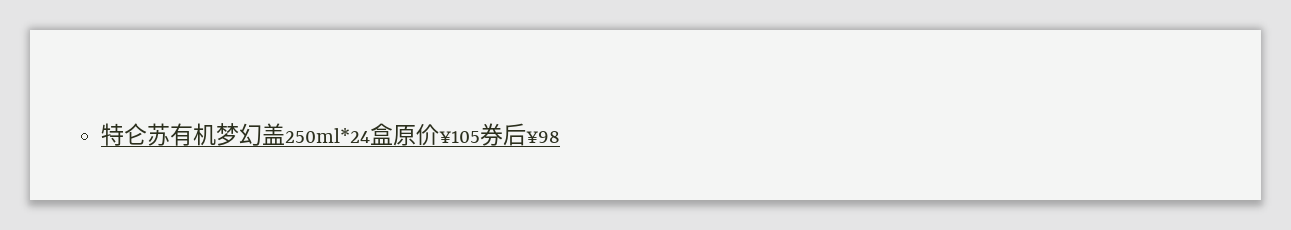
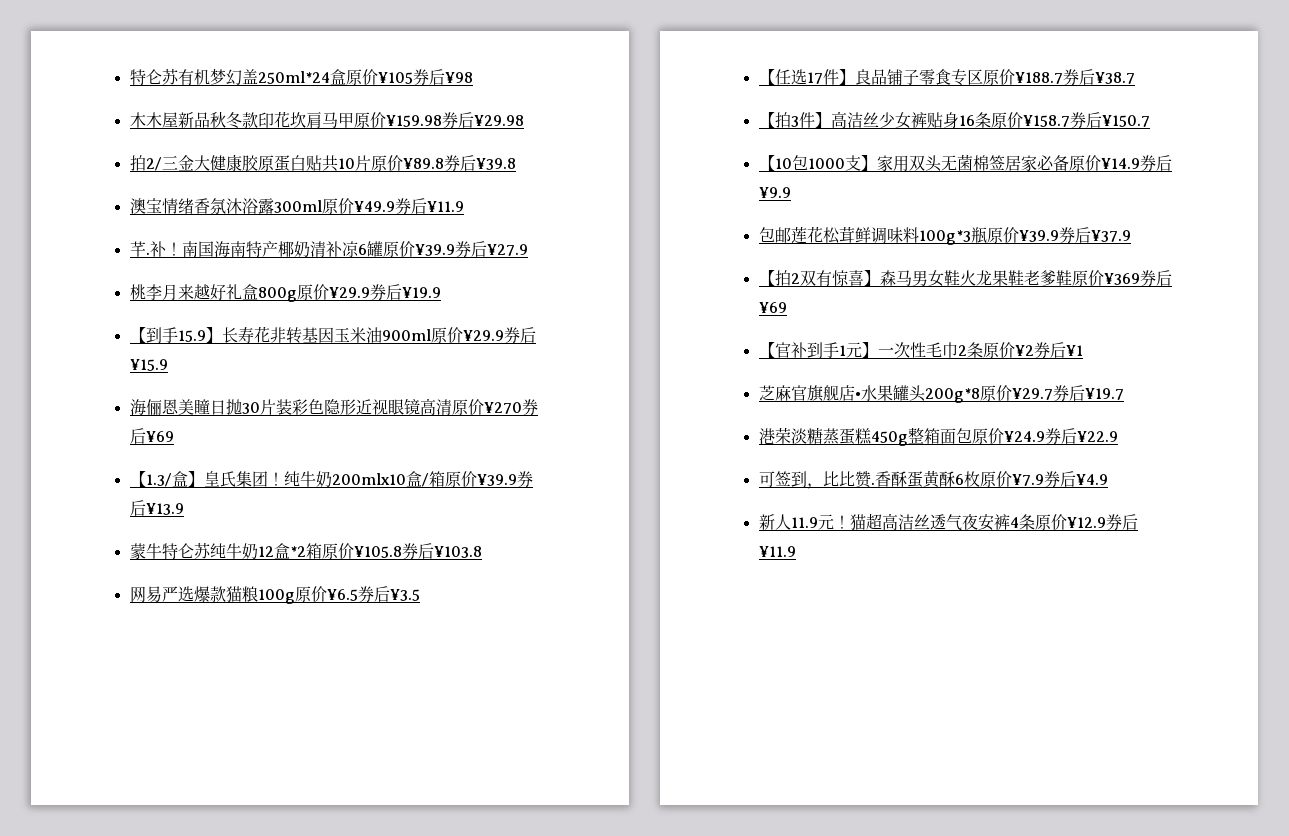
(561, 137) none -> [129,111,524,129] [129,154,516,172] [129,198,464,215] [129,241,528,258] [129,284,441,302] [129,326,536,344] [129,359,168,371] [129,398,538,416] [129,428,174,444] [129,471,533,488] [129,500,184,516] [129,542,482,560] [129,586,420,604] [758,69,1135,86] [758,111,1150,129] [758,154,1172,172] [758,187,791,198] [758,226,1131,245] [758,270,1172,287] [758,302,787,313] [758,342,1083,359] [758,385,1124,403] [758,427,1118,446] [758,470,1108,489] [758,513,1138,531] [758,546,796,557] // 木木屋新品秋冬款印花坎肩马甲原价¥159.98券后¥29.98 // 拍2/三金大健康胶原蛋白贴共10片原价¥89.8券后¥39.8 // 澳宝情绪香氛沐浴露300ml原价¥49.9券后¥11.9 // 芊.补！南国海南特产椰奶清补凉6罐原价¥39.9券后¥27.9 // 桃李月来越好礼盒800g原价¥29.9券后¥19.9 // 【到手15.9】长寿花非转基因玉米油900ml原价¥29.9券后¥15.9 // 海俪恩美瞳日抛30片装彩色隐形近视眼镜高清原价¥270券后¥69 // 【1.3/盒】皇氏集团！纯牛奶200mlx10盒/箱原价¥39.9券后¥13.9 // 蒙牛特仑苏纯牛奶12盒*2箱原价¥105.8券后¥103.8 // 网易严选爆款猫粮100g原价¥6.5券后¥3.5 // 【任选17件】良品铺子零食专区原价¥188.7券后¥38.7 // 【拍3件】高洁丝少女裤贴身16条原价¥158.7券后¥150.7 // 【10包1000支】家用双头无菌棉签居家必备原价¥14.9券后¥9.9 // 包邮莲花松茸鲜调味料100g*3瓶原价¥39.9券后¥37.9 // 【拍2双有惊喜】森马男女鞋火龙果鞋老爹鞋原价¥369券后¥69 // 【官补到手1元】一次性毛巾2条原价¥2券后¥1 // 芝麻官旗舰店•水果罐头200g*8原价¥29.7券后¥19.7 // 港荣淡糖蒸蛋糕450g整箱面包原价¥24.9券后¥22.9 // 可签到，比比赞.香酥蛋黄酥6枚原价¥7.9券后¥4.9 // 新人11.9元！猫超高洁丝透气夜安裤4条原价¥12.9券后¥11.9

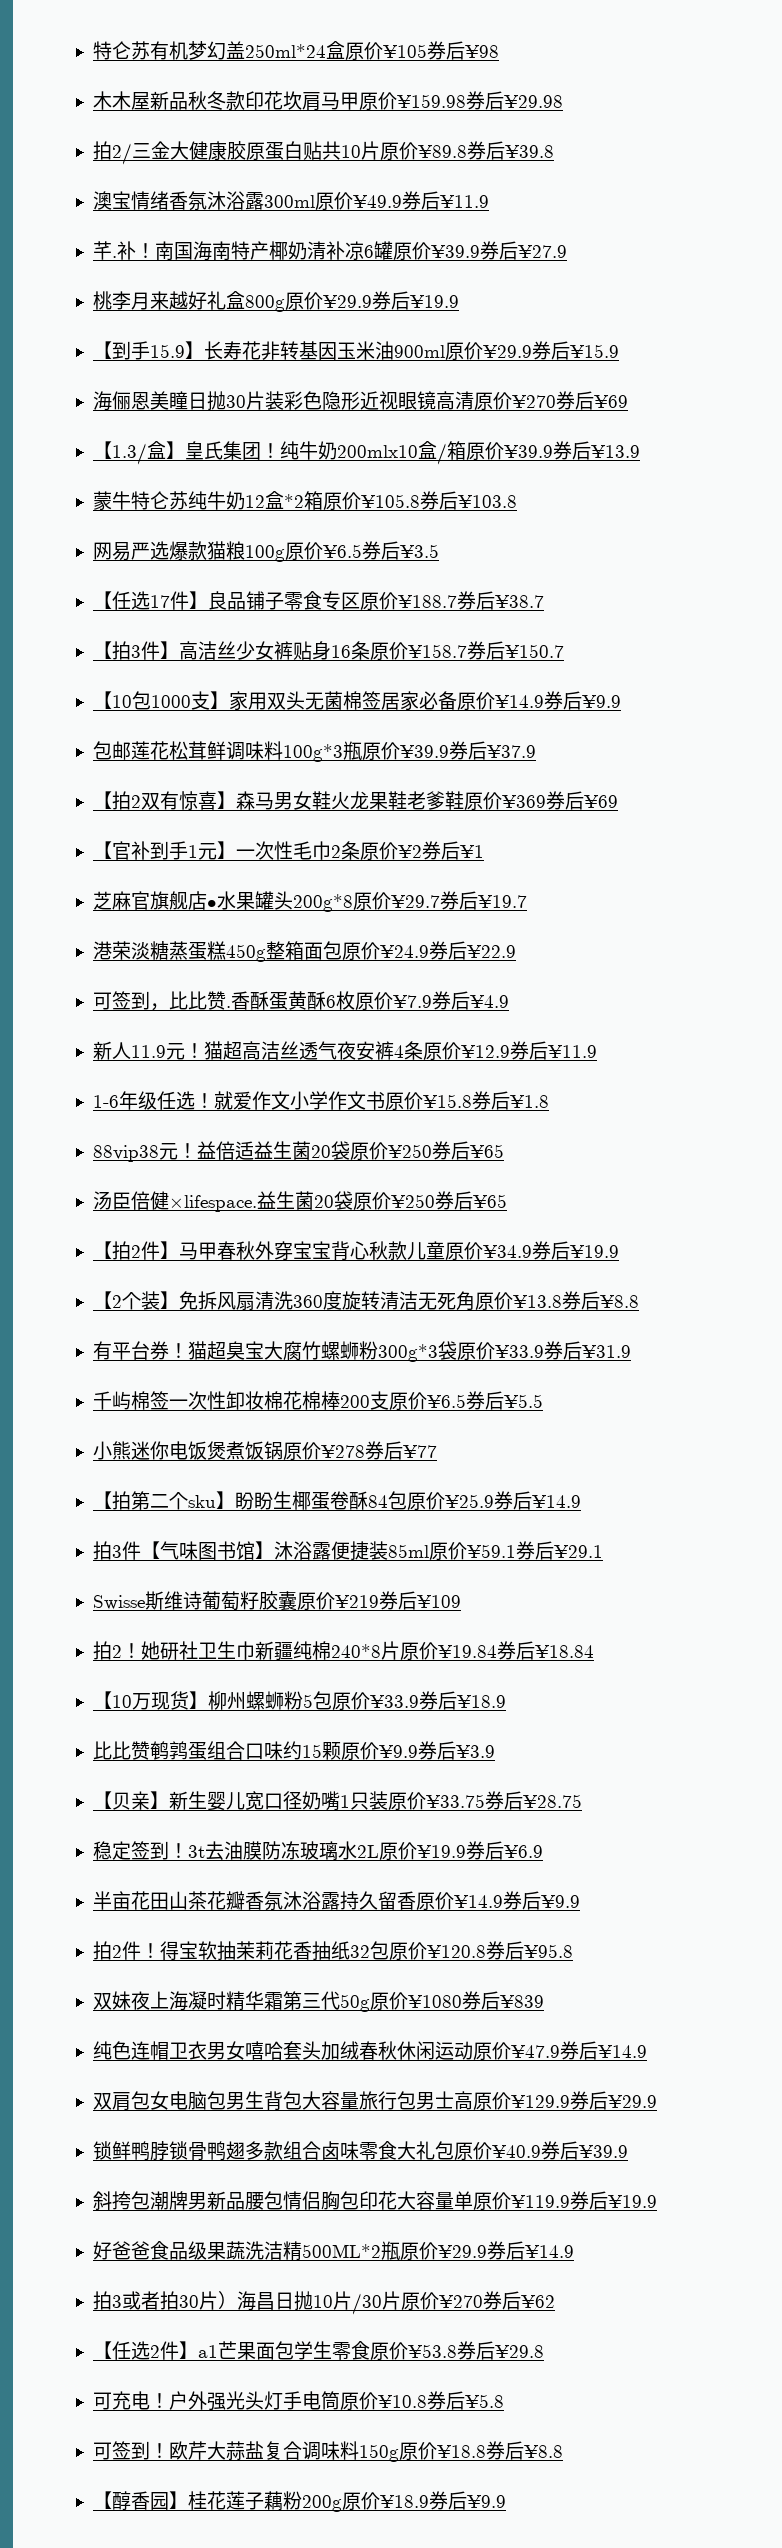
(796, 551) none -> [92,1091,549,1110] [92,1141,504,1162] [92,1191,507,1212] [92,1241,619,1261] [92,1291,639,1311] [92,1341,631,1362] [92,1391,543,1410] [92,1441,437,1460] [92,1491,581,1510] [92,1541,603,1561] [92,1591,461,1611] [92,1641,594,1661] [92,1691,506,1710] [92,1741,495,1760] [92,1791,582,1811] [92,1841,543,1860] [92,1891,580,1911] [92,1941,573,1960] [92,1991,544,2012] [92,2041,647,2060] [92,2091,657,2110] [92,2141,628,2161] [92,2191,657,2210] [92,2241,574,2260] [92,2291,555,2315] [92,2341,544,2360] [92,2391,504,2411] [92,2441,563,2462] [92,2491,506,2512] // 1-6年级任选！就爱作文小学作文书原价¥15.8券后¥1.8 // 88vip38元！益倍适益生菌20袋原价¥250券后¥65 // 汤臣倍健×lifespace.益生菌20袋原价¥250券后¥65 // 【拍2件】马甲春秋外穿宝宝背心秋款儿童原价¥34.9券后¥19.9 // 【2个装】免拆风扇清洗360度旋转清洁无死角原价¥13.8券后¥8.8 // 有平台券！猫超臭宝大腐竹螺蛳粉300g*3袋原价¥33.9券后¥31.9 // 千屿棉签一次性卸妆棉花棉棒200支原价¥6.5券后¥5.5 // 小熊迷你电饭煲煮饭锅原价¥278券后¥77 // 【拍第二个sku】盼盼生椰蛋卷酥84包原价¥25.9券后¥14.9 // 拍3件【气味图书馆】沐浴露便捷装85ml原价¥59.1券后¥29.1 // Swisse斯维诗葡萄籽胶囊原价¥219券后¥109 // 拍2！她研社卫生巾新疆纯棉240*8片原价¥19.84券后¥18.84 // 【10万现货】柳州螺蛳粉5包原价¥33.9券后¥18.9 // 比比赞鹌鹑蛋组合口味约15颗原价¥9.9券后¥3.9 // 【贝亲】新生婴儿宽口径奶嘴1只装原价¥33.75券后¥28.75 // 稳定签到！3t去油膜防冻玻璃水2L原价¥19.9券后¥6.9 // 半亩花田山茶花瓣香氛沐浴露持久留香原价¥14.9券后¥9.9 // 拍2件！得宝软抽茉莉花香抽纸32包原价¥120.8券后¥95.8 // 双妹夜上海凝时精华霜第三代50g原价¥1080券后¥839 // 纯色连帽卫衣男女嘻哈套头加绒春秋休闲运动原价¥47.9券后¥14.9 // 双肩包女电脑包男生背包大容量旅行包男士高原价¥129.9券后¥29.9 // 锁鲜鸭脖锁骨鸭翅多款组合卤味零食大礼包原价¥40.9券后¥39.9 // 斜挎包潮牌男新品腰包情侣胸包印花大容量单原价¥119.9券后¥19.9 // 好爸爸食品级果蔬洗洁精500ML*2瓶原价¥29.9券后¥14.9 // 拍3或者拍30片）海昌日抛10片/30片原价¥270券后¥62 // 【任选2件】a1芒果面包学生零食原价¥53.8券后¥29.8 // 可充电！户外强光头灯手电筒原价¥10.8券后¥5.8 // 可签到！欧芹大蒜盐复合调味料150g原价¥18.8券后¥8.8 // 【醇香园】桂花莲子藕粉200g原价¥18.9券后¥9.9

